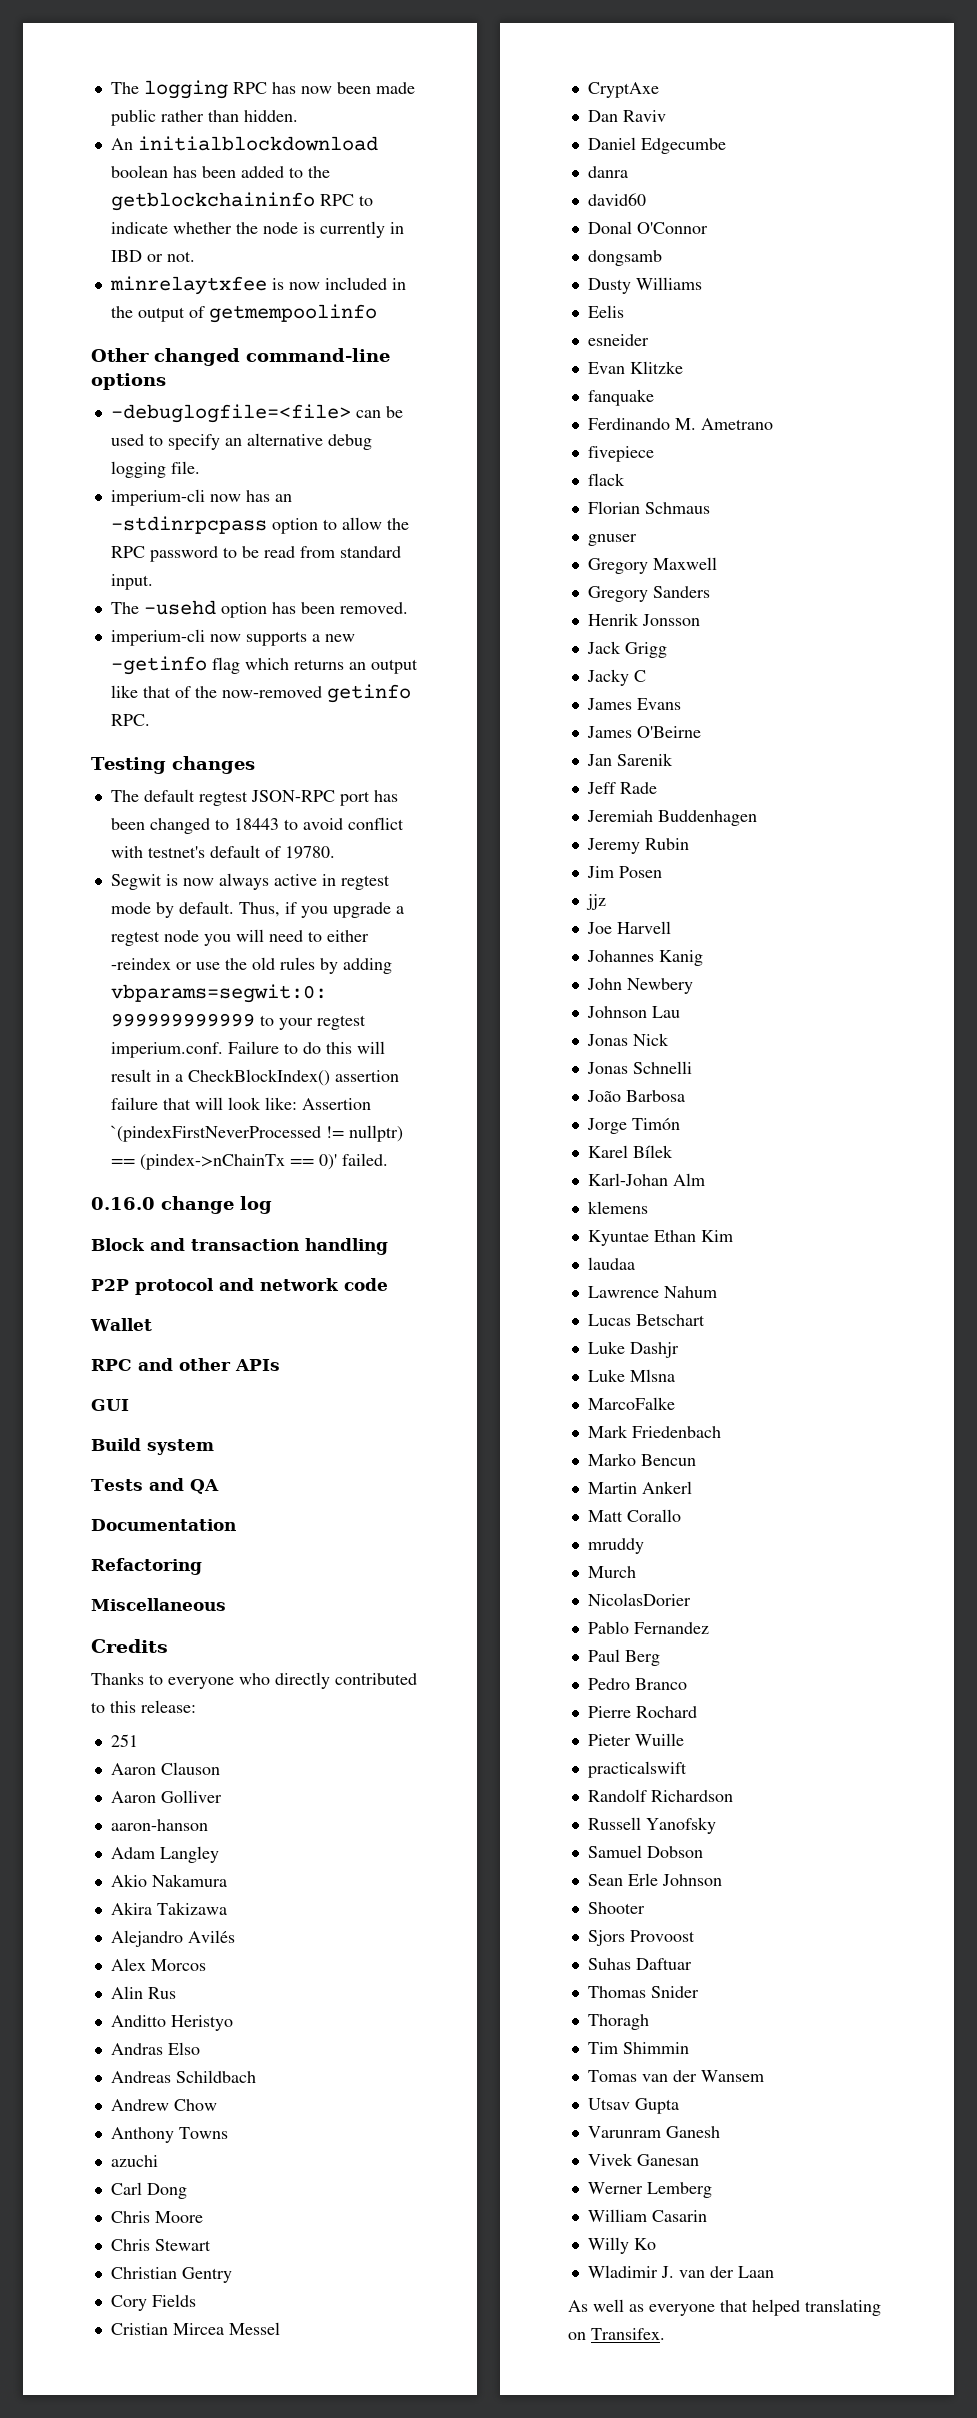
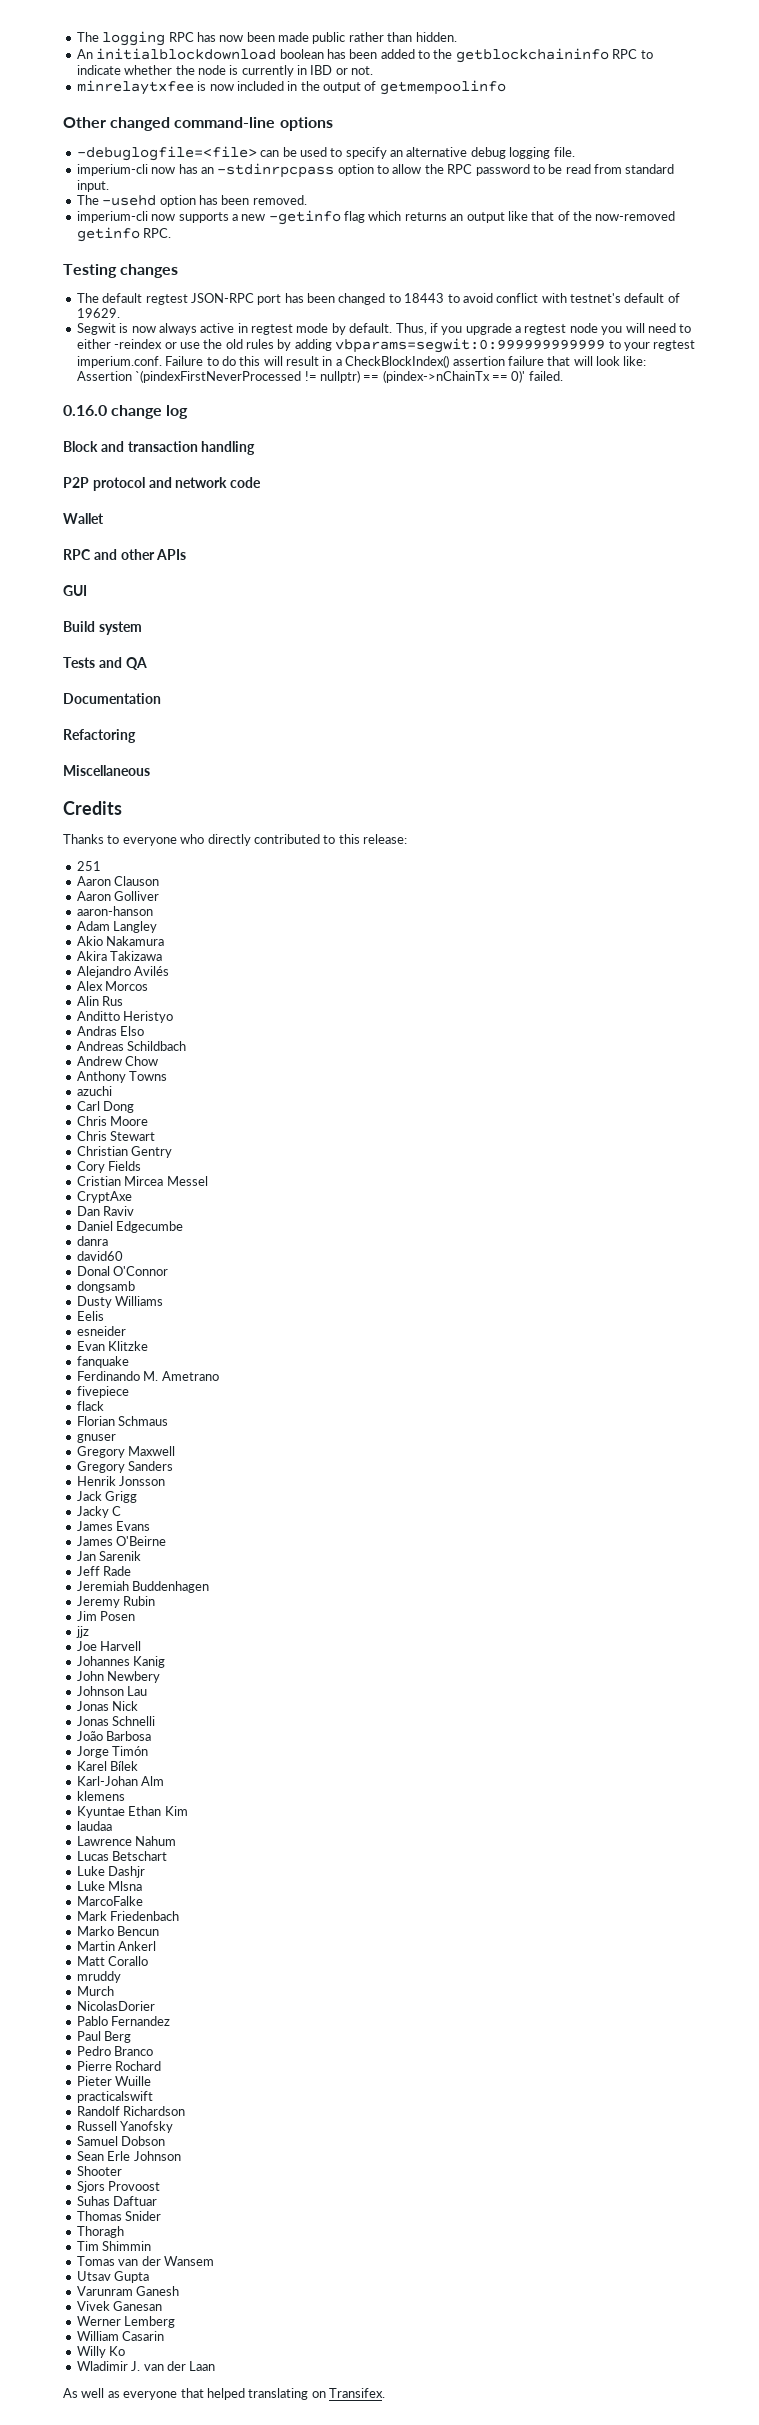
[284,846,335,859] 19780. -> [76,308,120,318] 19629.

